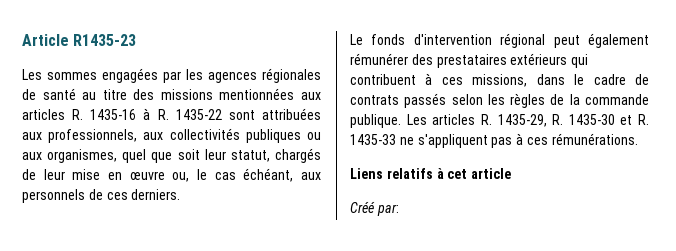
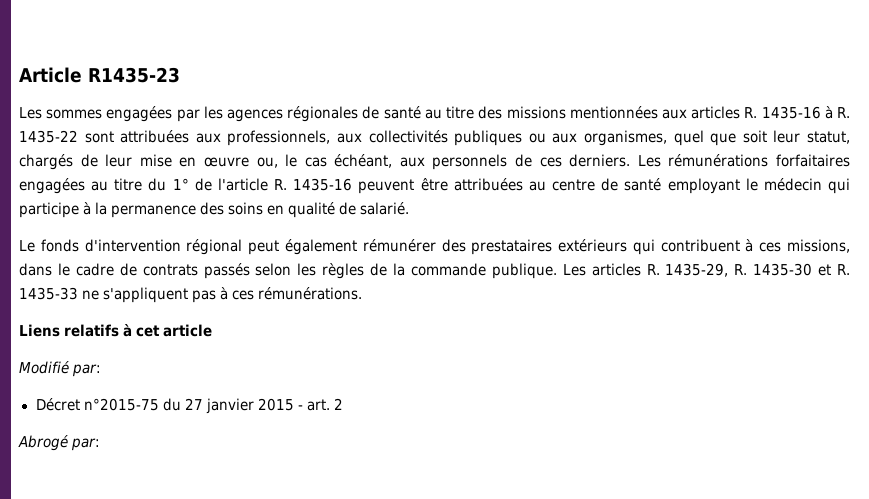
(181, 194) none -> [637,154,851,167] [19,178,850,194] [19,202,410,218] Les rémunérations forfaitaires engagées au titre du 1° de l'article R. 1435-16 peuvent être attribuées au centre de santé employant le médecin qui participe à la permanence des soins en qualité de salarié.
[350,201,399,216] Créé par: -> [19,361,102,377] [35,398,343,414] [18,435,101,451] Modifié par: // Décret n°2015-75 du 27 janvier 2015 - art. 2 // Abrogé par:

